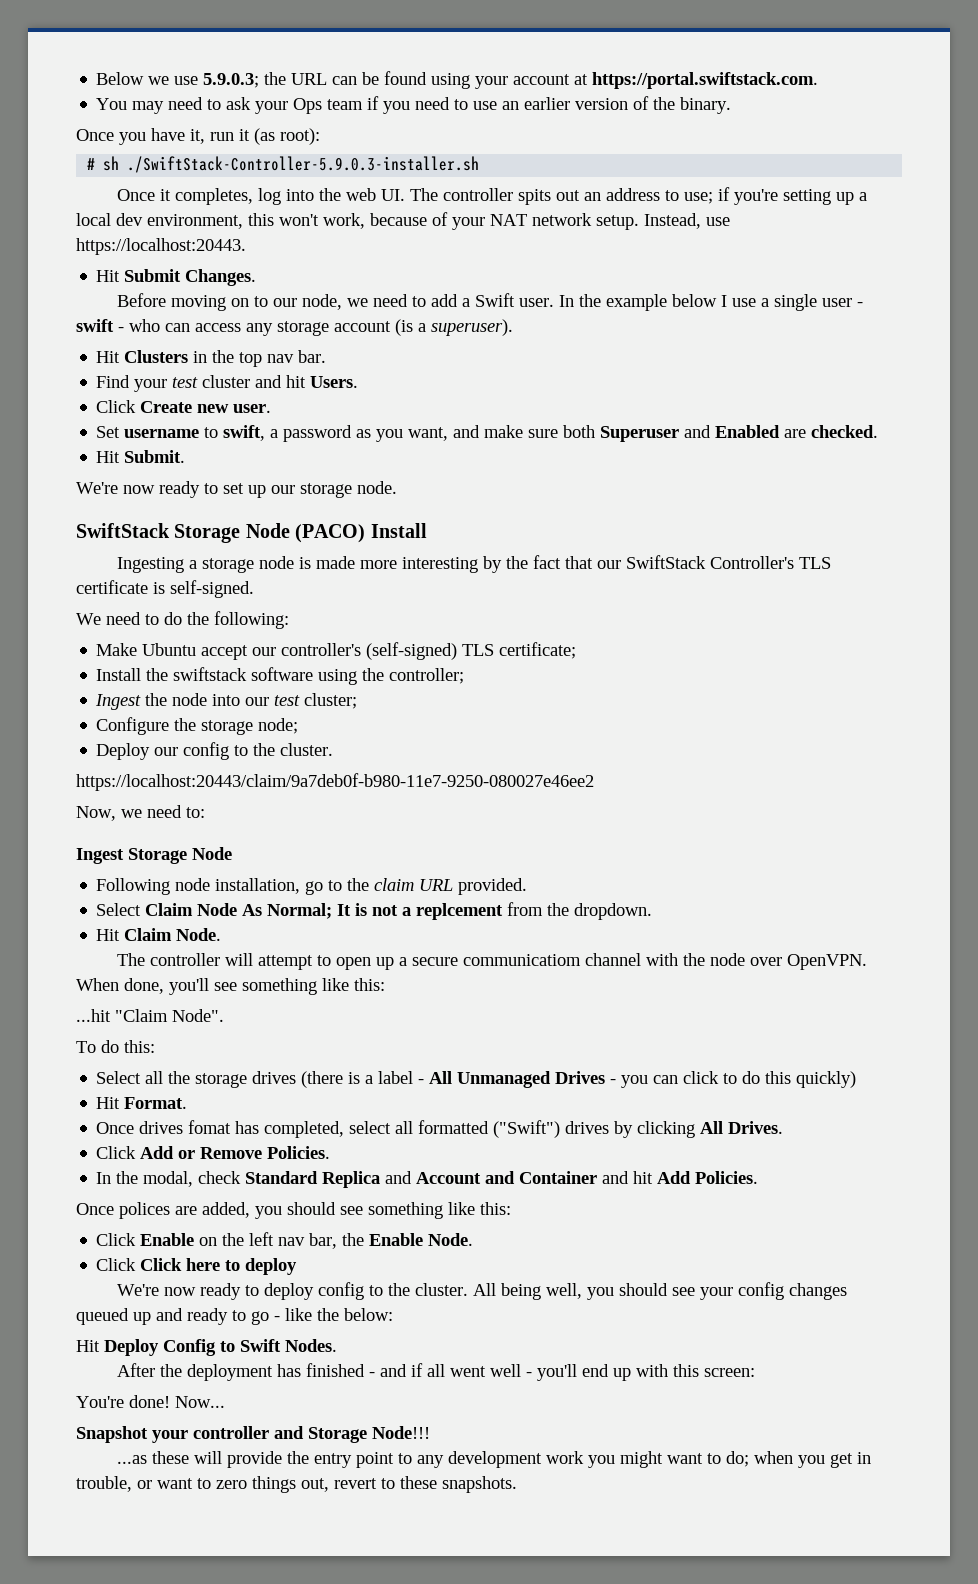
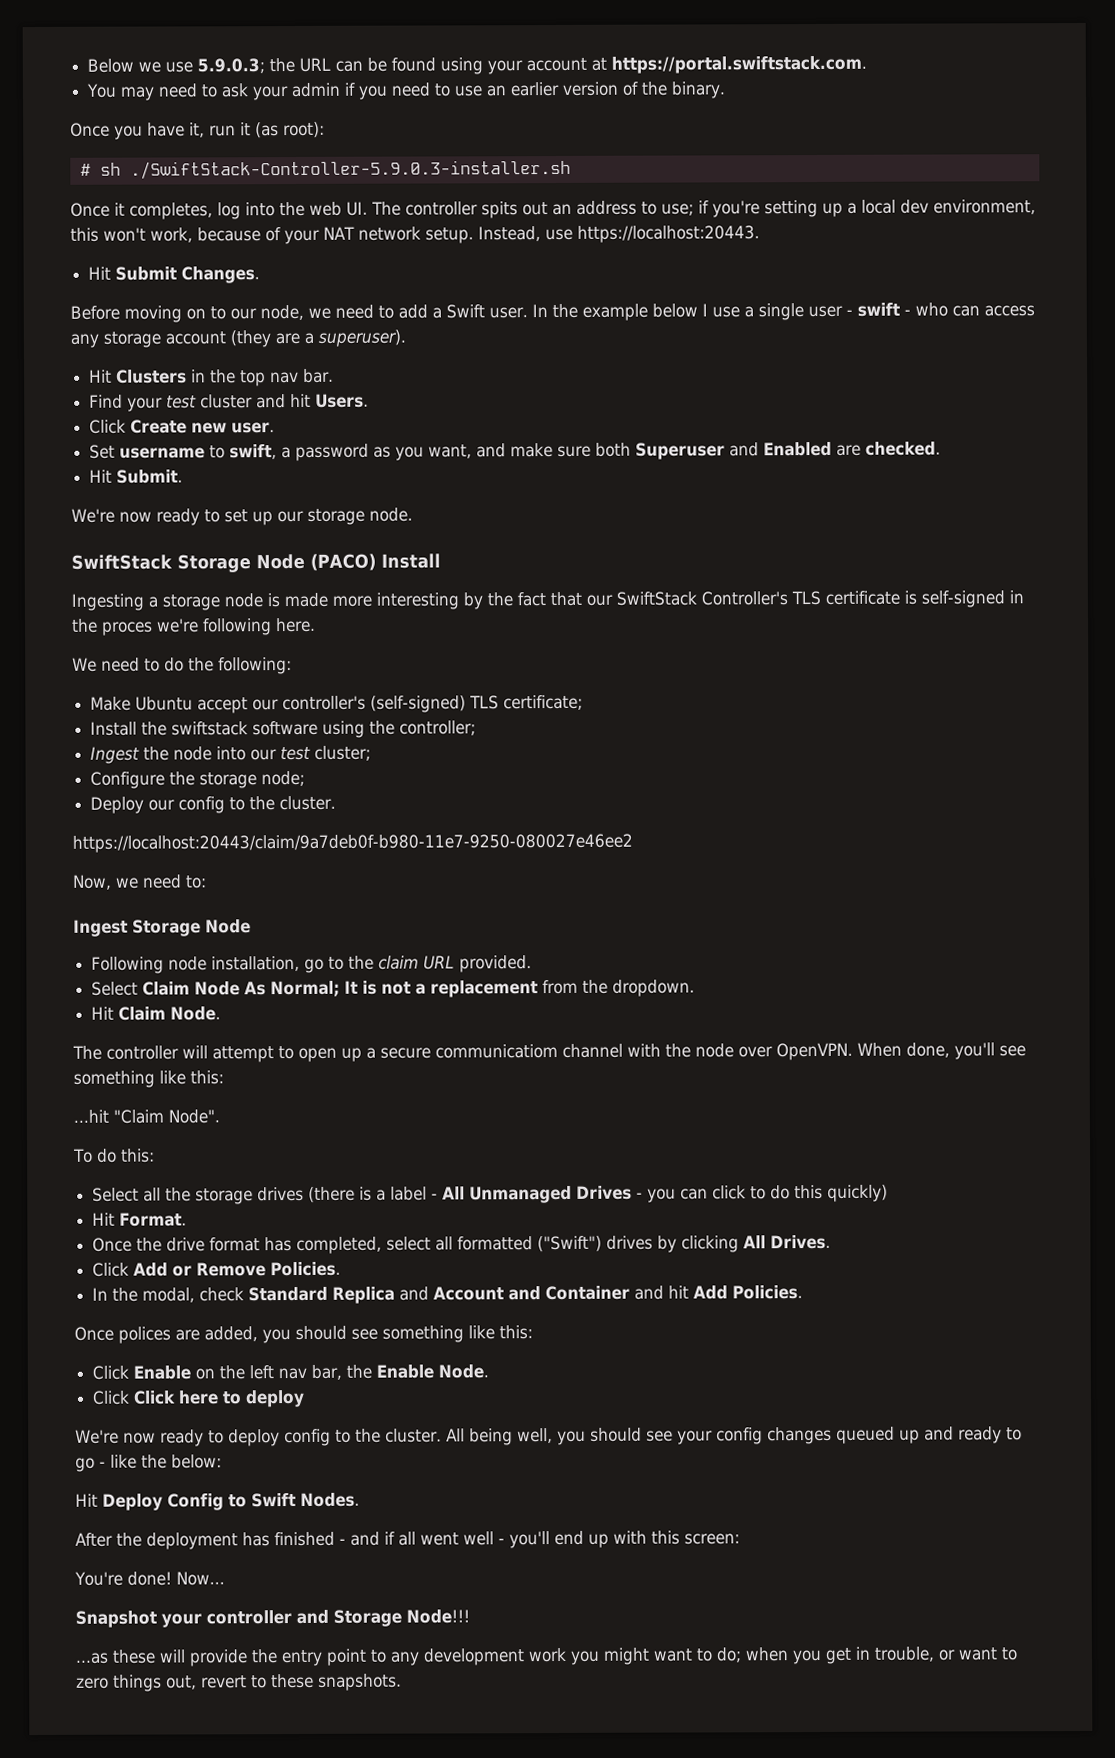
[293,98,364,114] Ops team -> [291,82,341,98] admin
[395,319,413,336] (is -> [230,330,300,348] (they are
[170,580,254,598] self-signed. -> [921,590,1024,608] [71,617,316,636] self-signed in the proces we're following here.
[416,903,504,920] replcement -> [430,980,539,998] replacement
[139,1120,232,1134] drives fomat -> [136,1237,261,1252] the drive format

